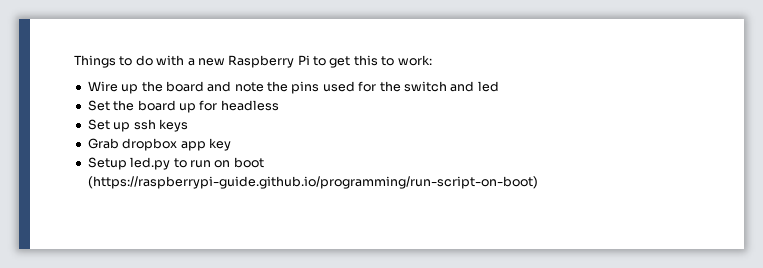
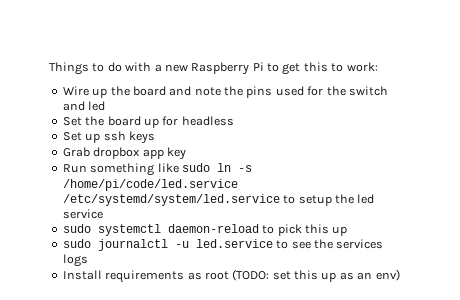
[87,157,264,170] [87,176,538,189] Setup led.py to run on boot (https://raspberrypi-guide.github.io/programming/run-script-on-boot) -> [62,163,252,176] [62,179,238,191] [62,194,375,206] [62,209,103,219] [62,224,348,236] [62,239,384,251] [62,254,88,267] [62,269,400,283] Run something like sudo ln -s /home/pi/code/led.service /etc/systemd/system/led.service to setup the led service // sudo systemctl daemon-reload to pick this up // sudo journalctl -u led.service to see the services logs // Install requirements as root (TODO: set this up as an env)

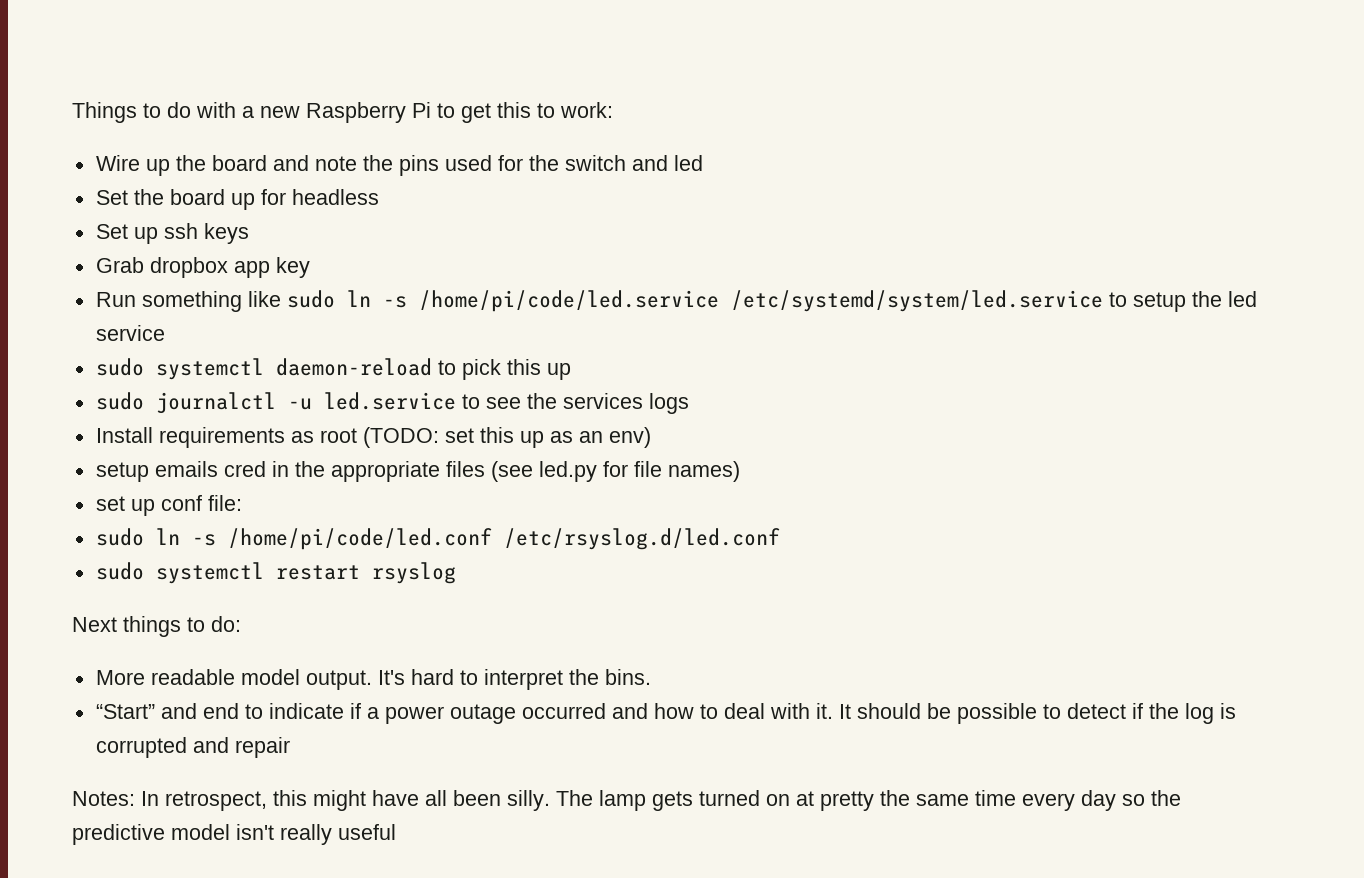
(400, 275) none -> [95,461,740,482] [95,495,242,516] [95,528,780,550] [95,562,456,584] [72,616,241,637] [95,669,651,690] [95,703,1236,724] [95,737,290,758] [72,790,1181,811] [72,824,396,845] // setup emails cred in the appropriate files (see led.py for file names) // set up conf file: // sudo ln -s /home/pi/code/led.conf /etc/rsyslog.d/led.conf // sudo systemctl restart rsyslog // Next things to do: // More readable model output. It's hard to interpret the bins. // “Start” and end to indicate if a power outage occurred and how to deal with it. It should be possible to detect if the log is corrupted and repair // Notes: In retrospect, this might have all been silly. The lamp gets turned on at pretty the same time every day so the predictive model isn't really useful

